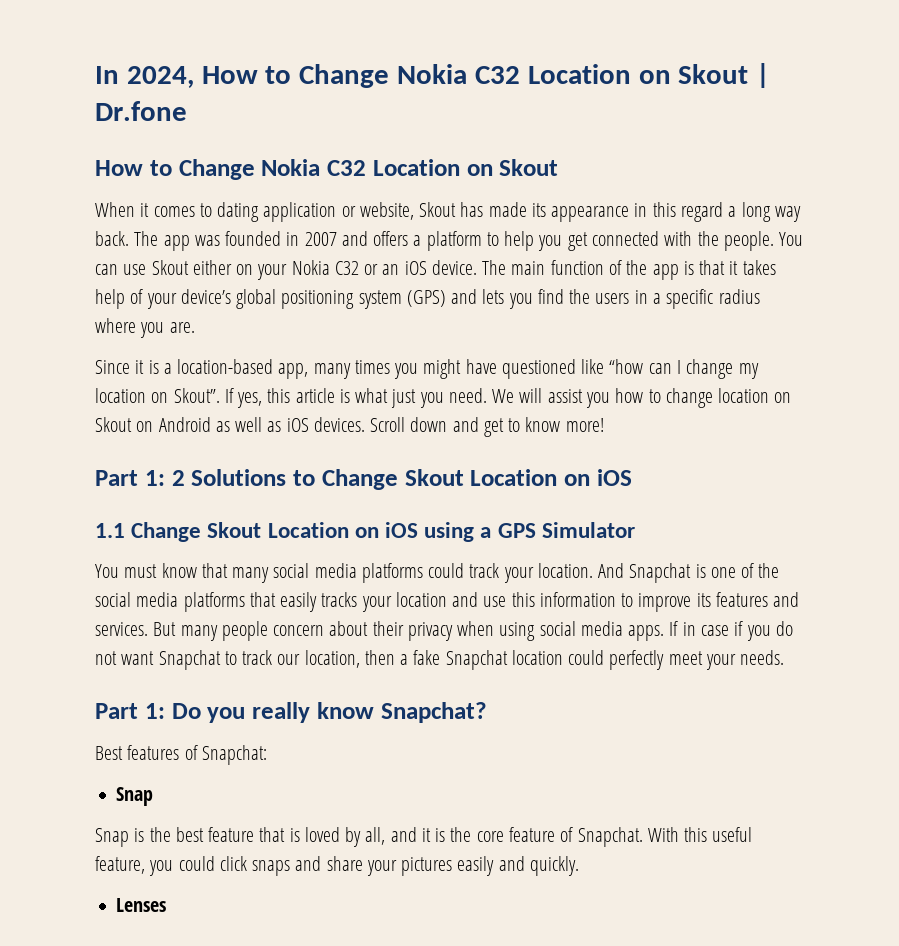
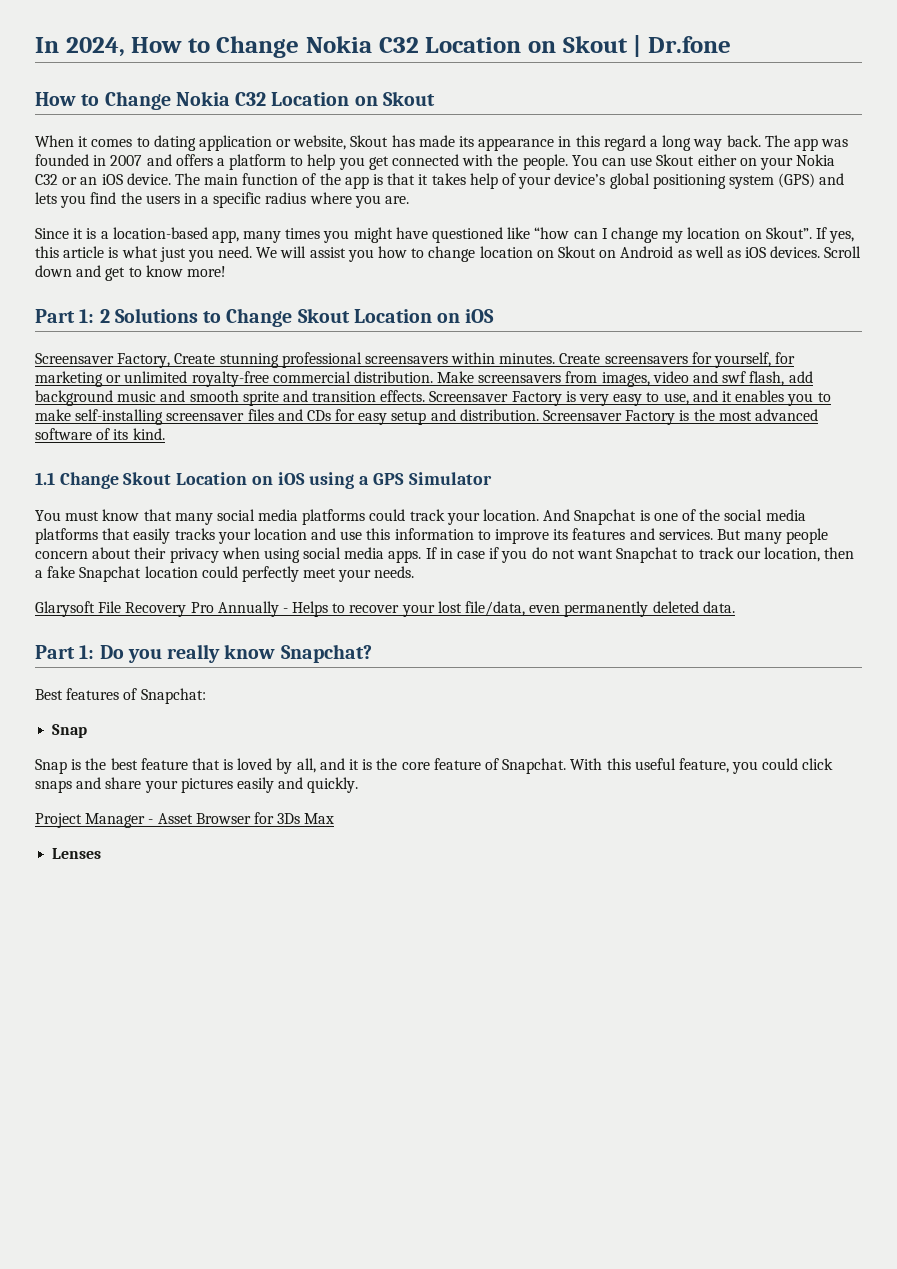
(632, 477) none -> [35,352,796,368] [35,371,813,387] [35,390,831,406] [35,409,818,425] [35,428,165,440] // Screensaver Factory, Create stunning professional screensavers within minutes. Create screensavers for yourself, for marketing or unlimited royalty-free commercial distribution. Make screensavers from images, video and swf flash, add background music and smooth sprite and transition effects. Screensaver Factory is very easy to use, and it enables you to make self-installing screensaver files and CDs for easy setup and distribution. Screensaver Factory is the most advanced software of its kind.
(785, 657) none -> [35,601,735,617] // Glarysoft File Recovery Pro Annually - Helps to recover your lost file/data, even permanently deleted data.
(579, 866) none -> [35,812,335,828] // Project Manager - Asset Browser for 3Ds Max

